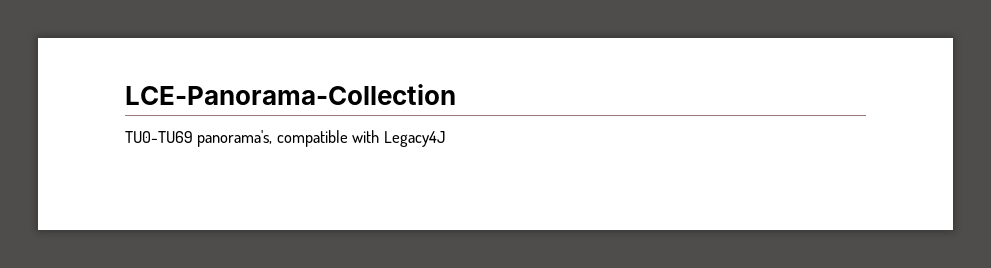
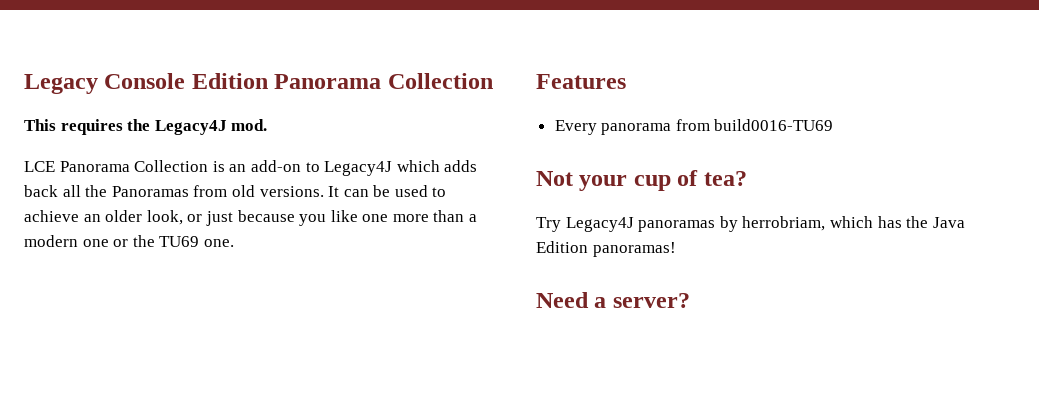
[125,84,456,105] [125,130,446,147] LCE-Panorama-Collection // TU0-TU69 panorama's, compatible with Legacy4J -> [24,73,493,94] [24,119,268,135] [24,160,478,176] [24,185,447,197] [24,210,478,226] [24,235,234,247] [536,74,626,89] [554,119,834,135] [536,170,747,191] [536,216,965,232] [536,241,676,257] [536,292,690,308] Legacy Console Edition Panorama Collection // This requires the Legacy4J mod. // LCE Panorama Collection is an add-on to Legacy4J which adds back all the Panoramas from old versions. It can be used to achieve an older look, or just because you like one more than a modern one or the TU69 one. // Features // Every panorama from build0016-TU69 // Not your cup of tea? // Try Legacy4J panoramas by herrobriam, which has the Java Edition panoramas! // Need a server?

